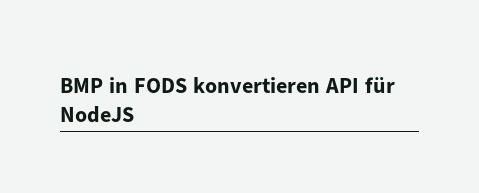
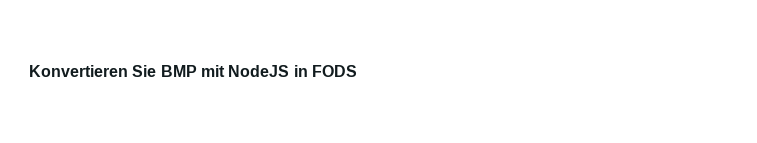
[60,77,395,93] [60,106,134,123] BMP in FODS konvertieren API für NodeJS -> [29,65,357,77] Konvertieren Sie BMP mit NodeJS in FODS

